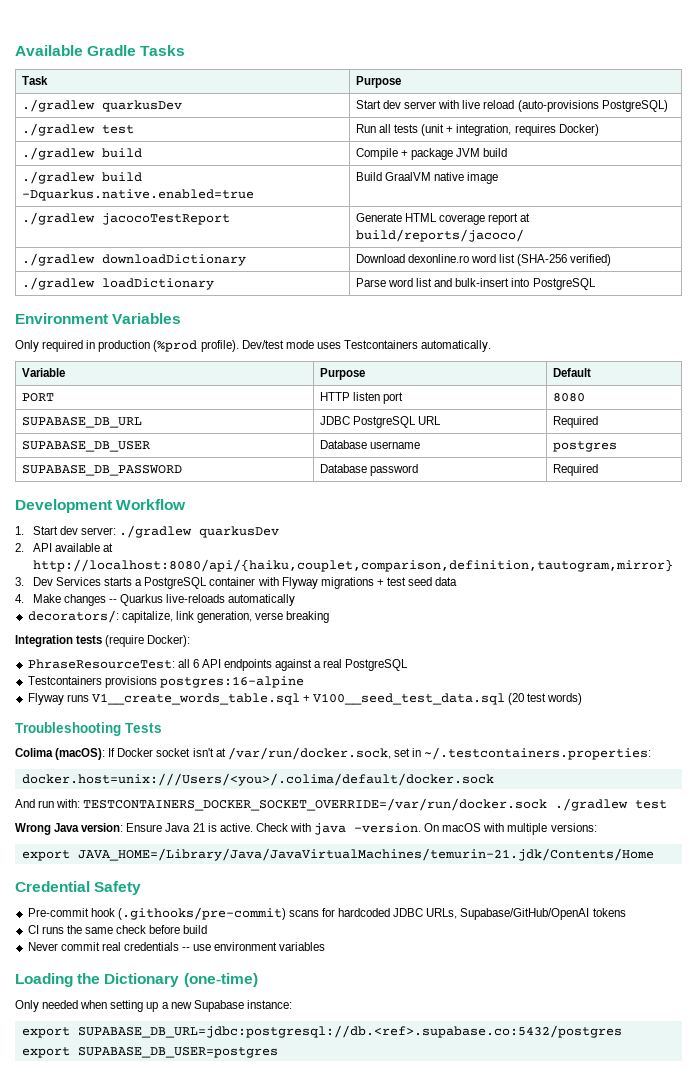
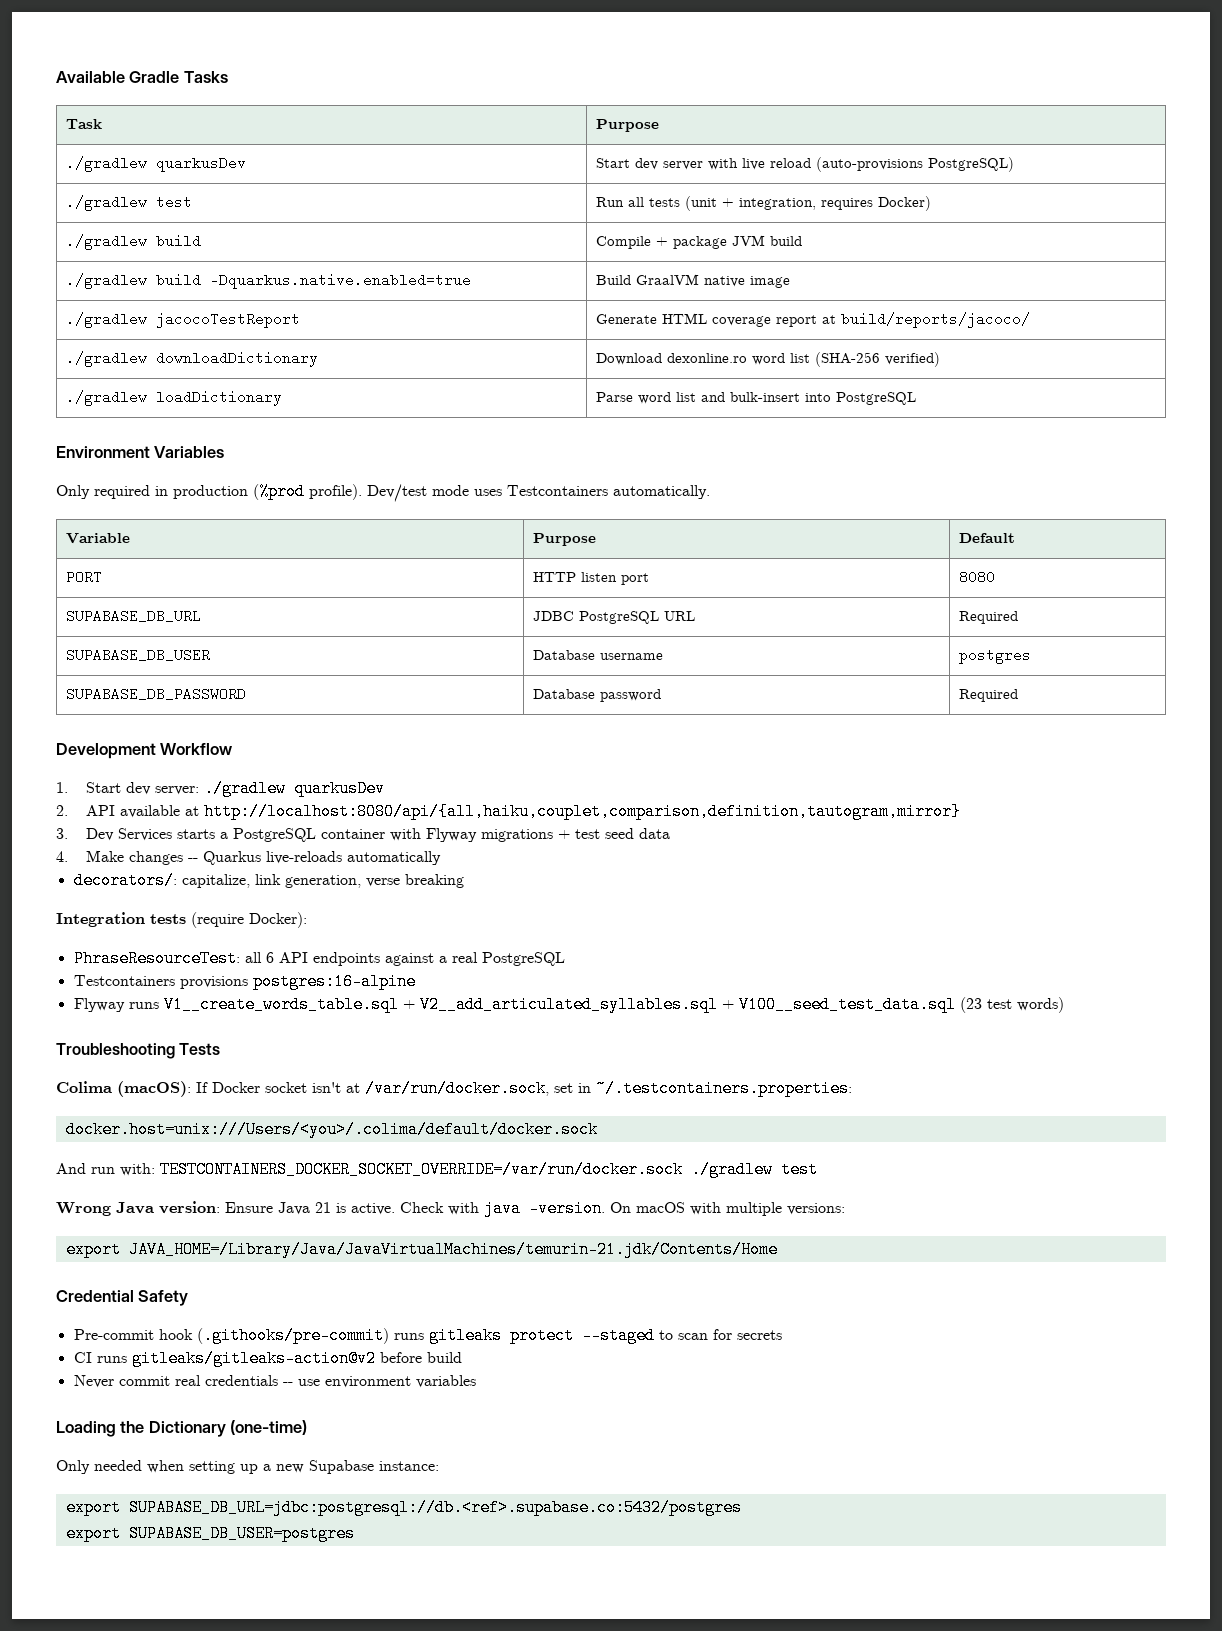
[32,559,673,572] http://localhost:8080/api/{haiku,couplet,comparison,definition,tautogram,mirror} -> [203,803,961,820] http://localhost:8080/api/{all,haiku,couplet,comparison,definition,tautogram,mirror}
[313,693,525,705] V100__seed_test_data.sql (20 -> [419,996,982,1013] V2__add_articulated_syllables.sql + V100__seed_test_data.sql (23
[288,908,626,920] scans for hardcoded JDBC URLs, Supabase/GitHub/OpenAI tokens -> [393,1327,782,1344] runs gitleaks protect --staged to scan for secrets
[66,925,147,934] the same check -> [131,1350,376,1367] gitleaks/gitleaks-action@v2

